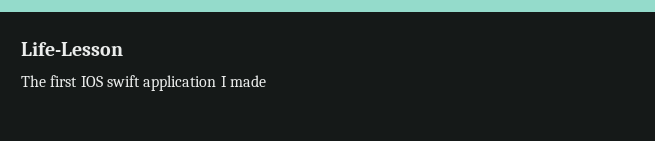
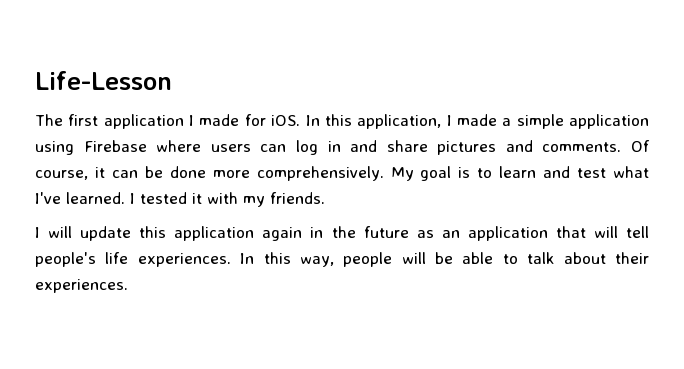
[80,75,140,87] IOS swift -> (99, 120) none
(266, 81) none -> [244,114,649,129] [35,140,650,155] [35,166,650,181] [35,192,325,207] [35,226,649,241] [35,252,649,267] [35,279,128,293] for iOS. In this application, I made a simple application using Firebase where users can log in and share pictures and comments. Of course, it can be done more comprehensively. My goal is to learn and test what I've learned. I tested it with my friends. // I will update this application again in the future as an application that will tell people's life experiences. In this way, people will be able to talk about their experiences.

